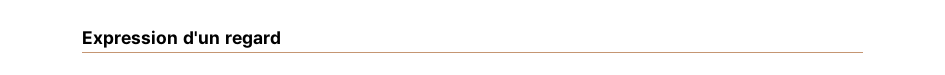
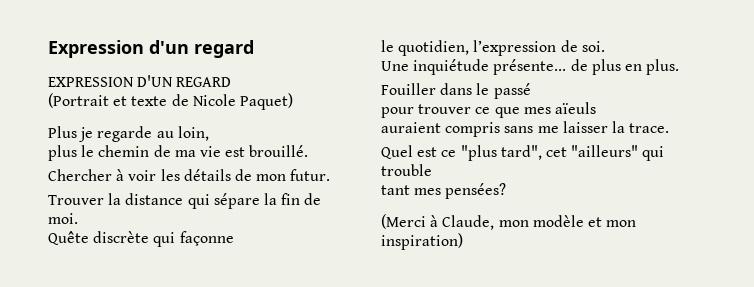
(281, 39) none -> [48,75,232,87] [48,93,293,110] [48,126,209,142] [48,145,309,161] [48,169,331,181] [48,193,322,209] [48,213,78,224] [48,231,234,247] [381,40,605,56] [381,59,680,75] [381,83,531,99] [381,102,596,118] [381,121,670,137] [381,145,665,161] [381,164,432,176] [381,183,507,199] [381,214,637,230] [381,233,463,250] // EXPRESSION D'UN REGARD // (Portrait et texte de Nicole Paquet) // Plus je regarde au loin, // plus le chemin de ma vie est brouillé. // Chercher à voir les détails de mon futur. // Trouver la distance qui sépare la fin de moi. // Quête discrète qui façonne // le quotidien, l’expression de soi. // Une inquiétude présente... de plus en plus. // Fouiller dans le passé // pour trouver ce que mes aïeuls // auraient compris sans me laisser la trace. // Quel est ce "plus tard", cet "ailleurs" qui trouble // tant mes pensées? // (Merci à Claude, mon modèle et mon inspiration)

